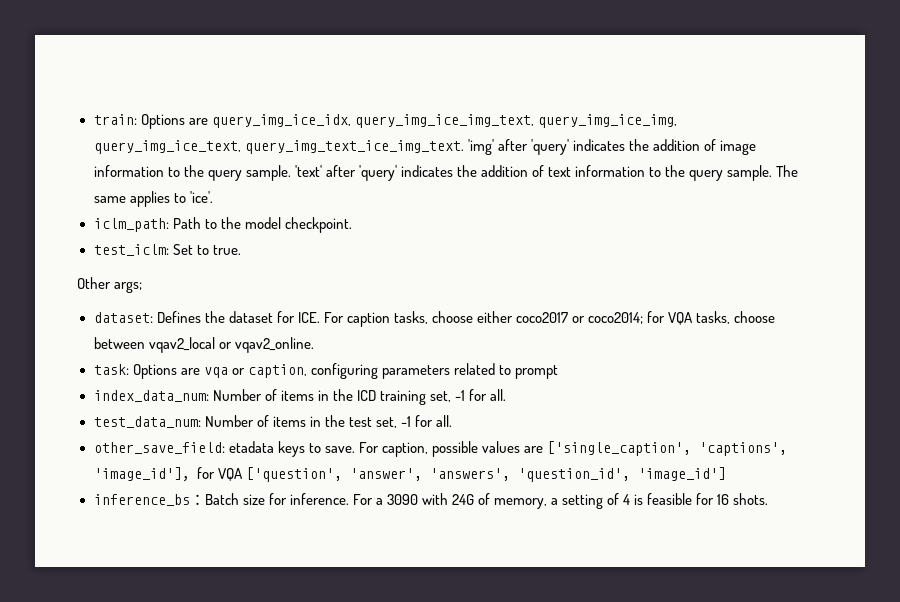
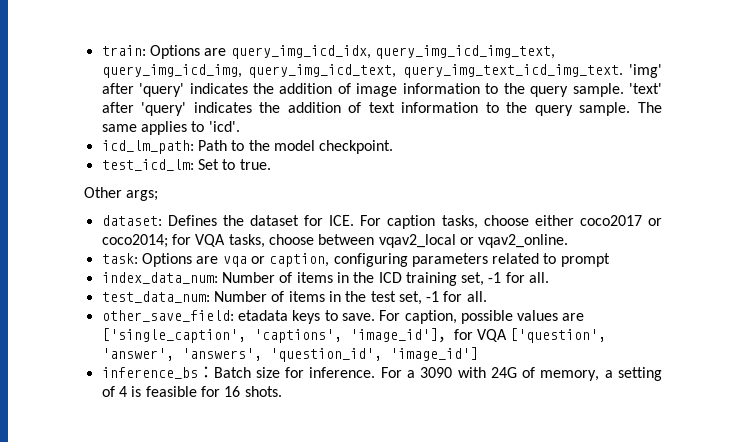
[211,114,677,128] [93,140,464,154] query_img_ice_idx, query_img_ice_img_text, query_img_ice_img, query_img_ice_text, query_img_text_ice_img_text. -> [230,45,555,59] [101,64,623,78] query_img_icd_idx, query_img_icd_img_text, query_img_icd_img, query_img_icd_text, query_img_text_icd_img_text.
[189,191,213,203] [93,218,169,232] 'ice'. // iclm_path: -> [208,121,240,132] [101,140,194,154] 'icd'. // icd_lm_path:
[93,244,169,256] test_iclm: -> [101,159,194,171] test_icd_lm:

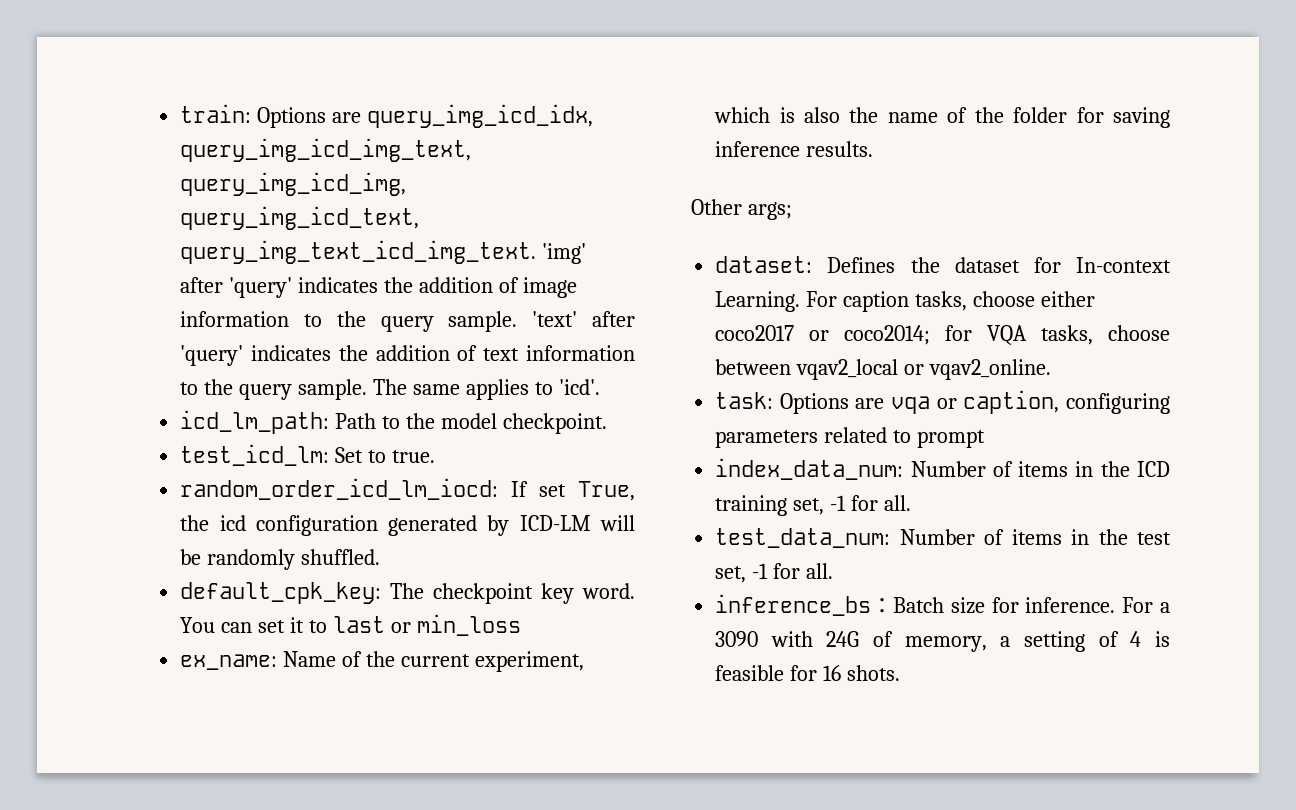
(271, 164) none -> [180,478,635,501] [180,515,635,536] [180,549,381,570] [180,582,635,604] [180,614,521,636] [180,651,584,672] [714,107,1170,128] [715,141,874,157] // random_order_icd_lm_iocd: If set True, the icd configuration generated by ICD-LM will be randomly shuffled. // default_cpk_key: The checkpoint key word. You can set it to last or min_loss // ex_name: Name of the current experiment, which is also the name of the folder for saving inference results.
[329,215,355,226] ICE. -> [1076,257,1171,273] [715,291,801,312] In-context Learning.
[101,310,585,324] [101,328,607,343] [101,347,478,362] // other_save_field: etadata keys to save. For caption, possible values are ['single_caption', 'captions', 'image_id']，for VQA ['question', 'answer', 'answers', 'question_id', 'image_id'] -> (834, 571) none

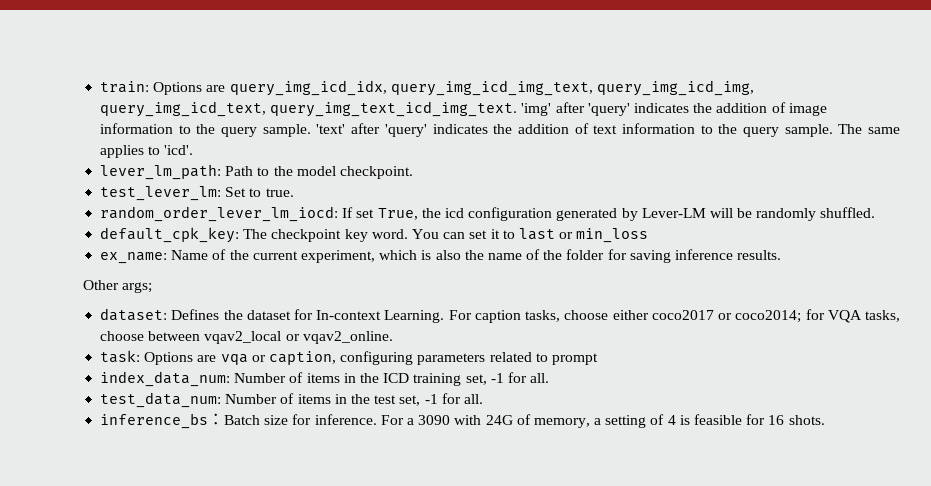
[180,410,330,434] icd_lm_path: -> [100,164,222,180] lever_lm_path:
[180,444,330,466] test_icd_lm: -> [100,186,222,201] test_lever_lm:
[180,478,499,500] random_order_icd_lm_iocd: -> [100,206,339,222] random_order_lever_lm_iocd:
[519,515,591,531] ICD-LM -> [641,208,706,218] Lever-LM

